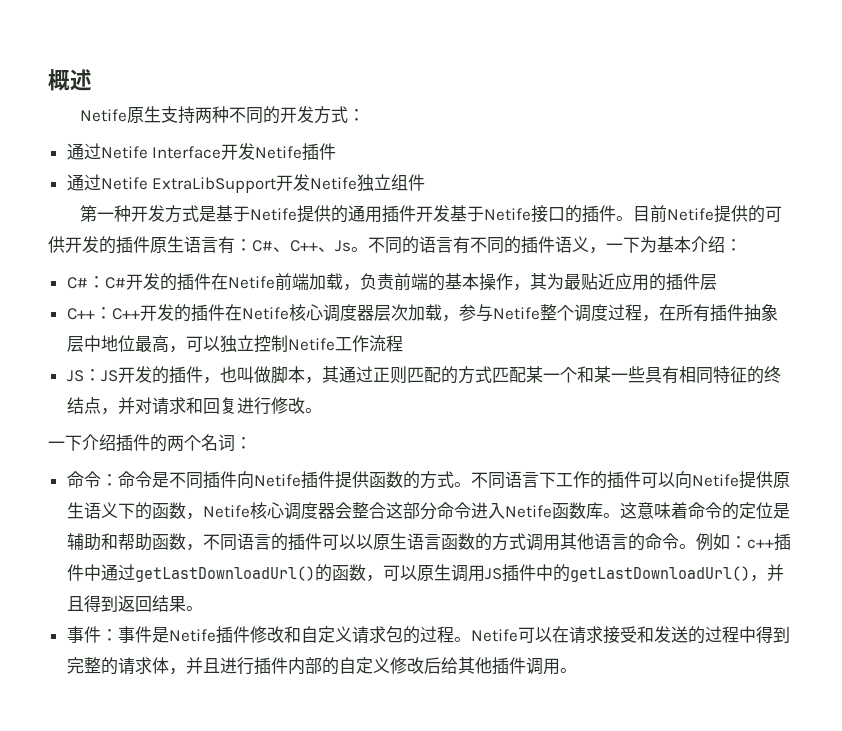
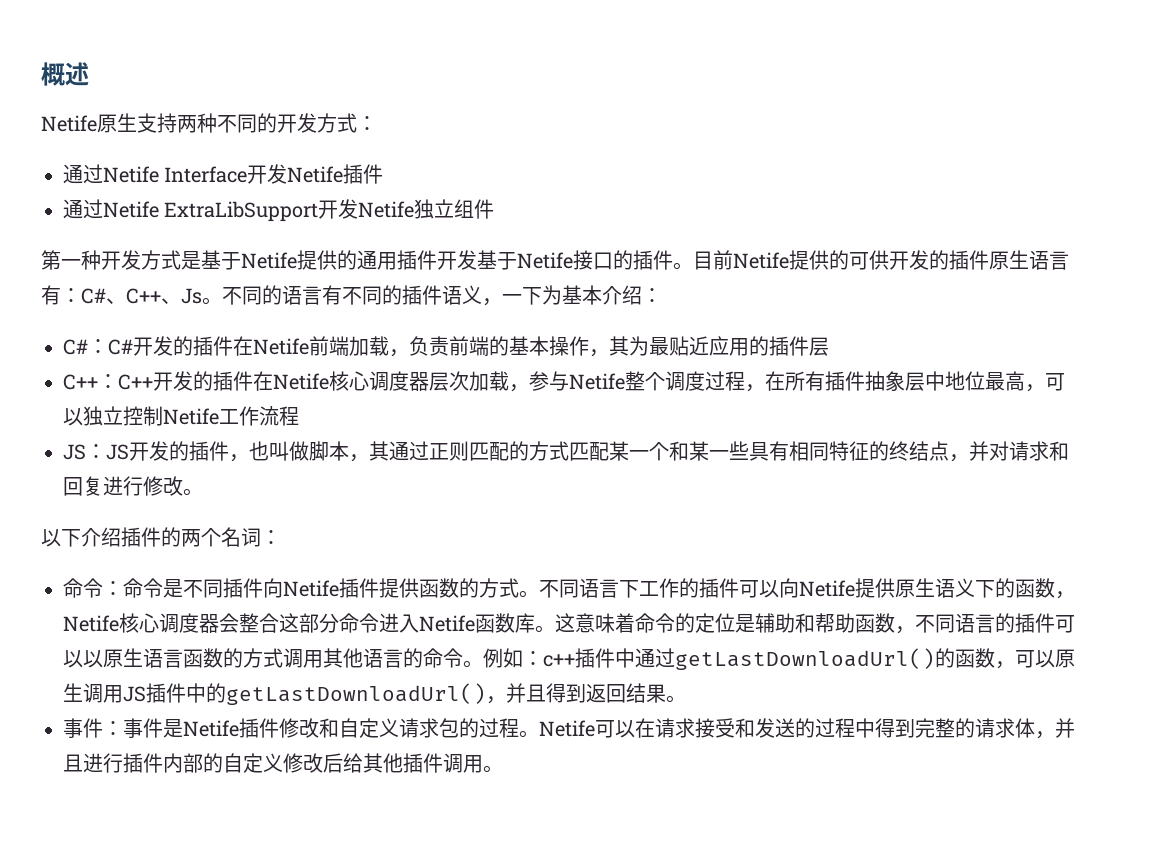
[48,441,65,449] 一 -> [41,529,61,547] 以

